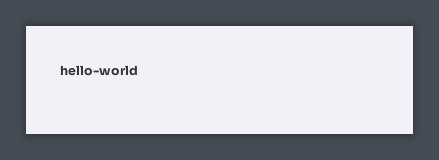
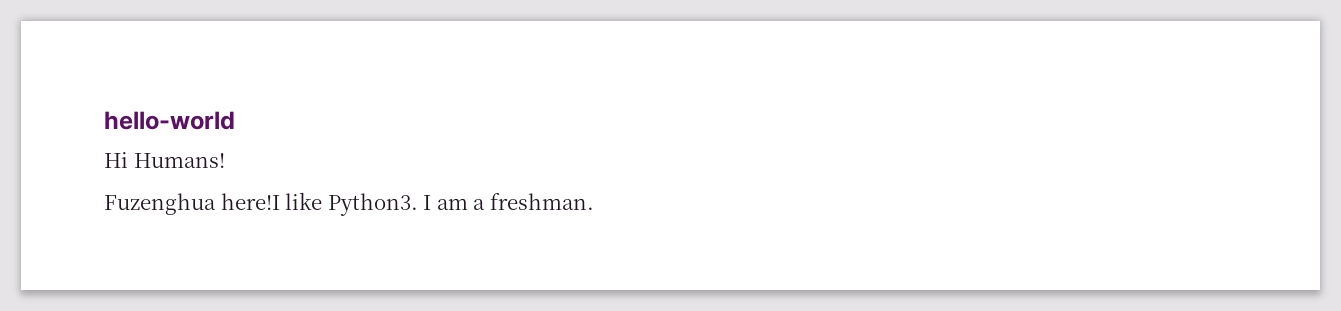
(138, 70) none -> [104,152,225,168] [104,192,594,216] // Hi Humans! // Fuzenghua here!I like Python3. I am a freshman.

